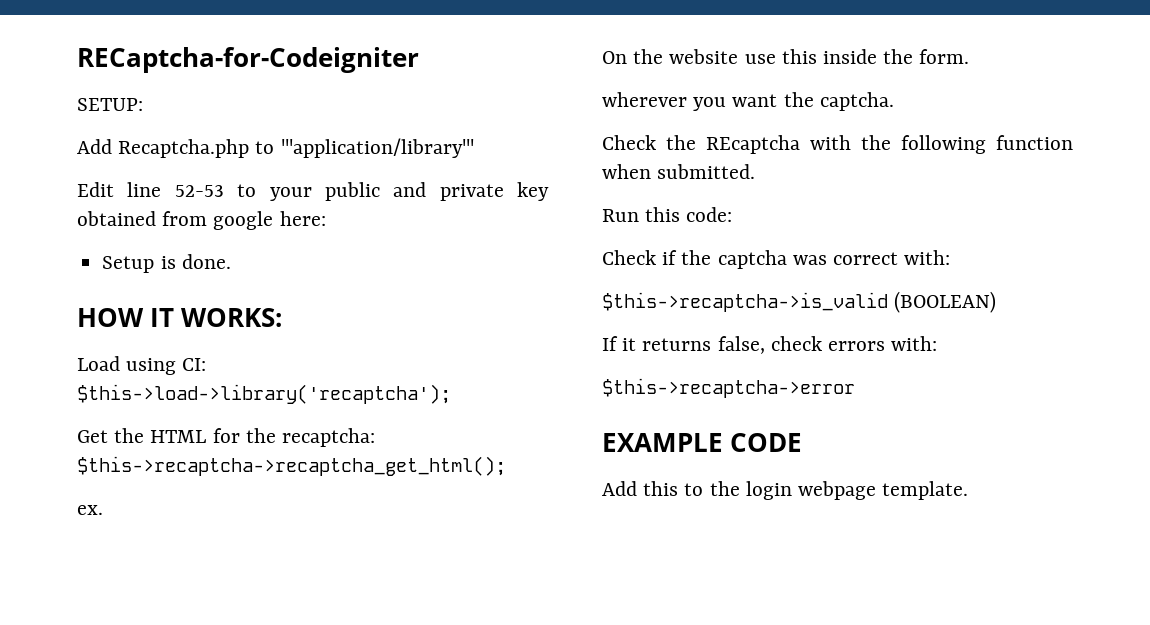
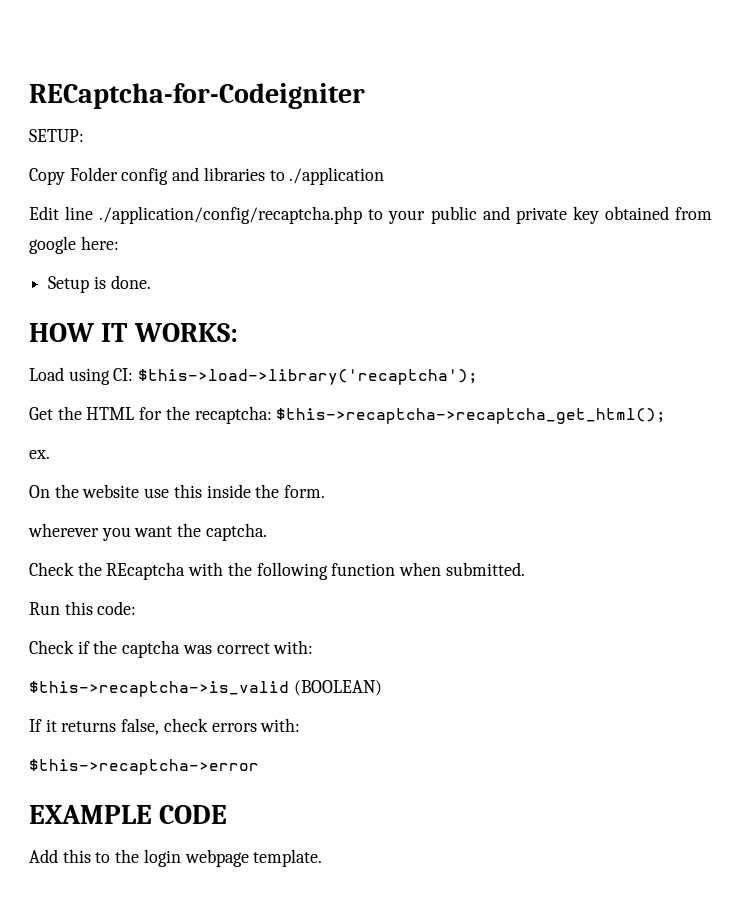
[77,138,474,158] Add Recaptcha.php to '''application/library''' -> [29,167,385,185] Copy Folder config and libraries to ./application
[174,185,224,197] 52-53 -> [99,206,363,224] ./application/config/recaptcha.php

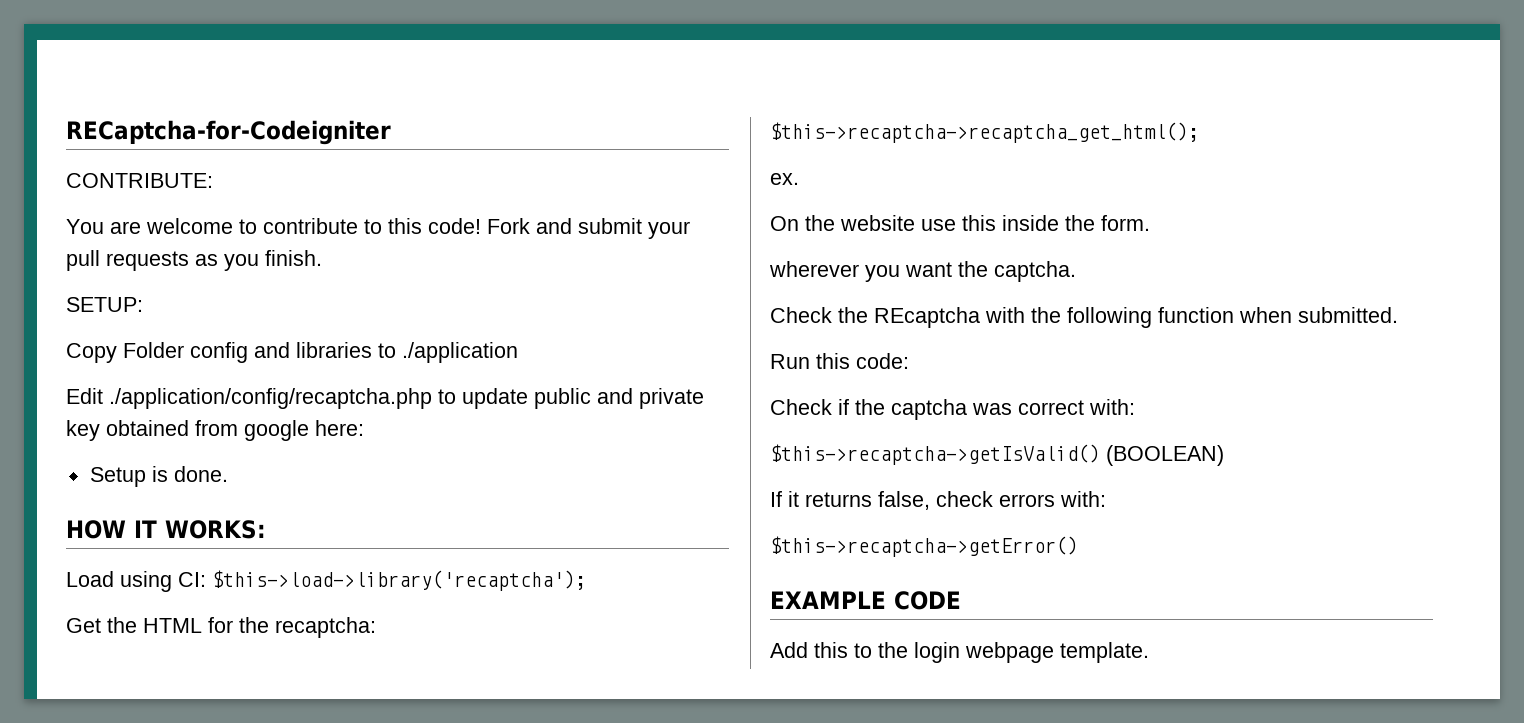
(365, 96) none -> [66,173,213,188] [66,218,690,239] [66,250,322,271] // CONTRIBUTE: // You are welcome to contribute to this code! Fork and submit your pull requests as you finish.
[65,206,94,220] line -> (103, 396) none
[388,210,426,224] your -> [462,388,528,409] update
[29,681,289,697] $this->recaptcha->is_valid -> [770,444,1100,465] $this->recaptcha->getIsValid()
[29,759,259,775] $this->recaptcha->error -> [770,536,1078,557] $this->recaptcha->getError()

